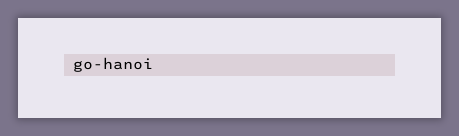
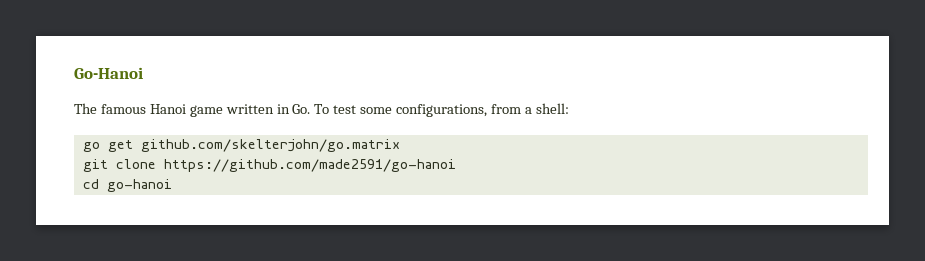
(72, 64) none -> [74,67,143,79] [74,103,569,117] [82,139,400,152] [82,159,456,172] [82,179,99,189] Go-Hanoi // The famous Hanoi game written in Go. To test some configurations, from a shell: // go get github.com/skelterjohn/go.matrix // git clone https://github.com/made2591/go-hanoi // cd

